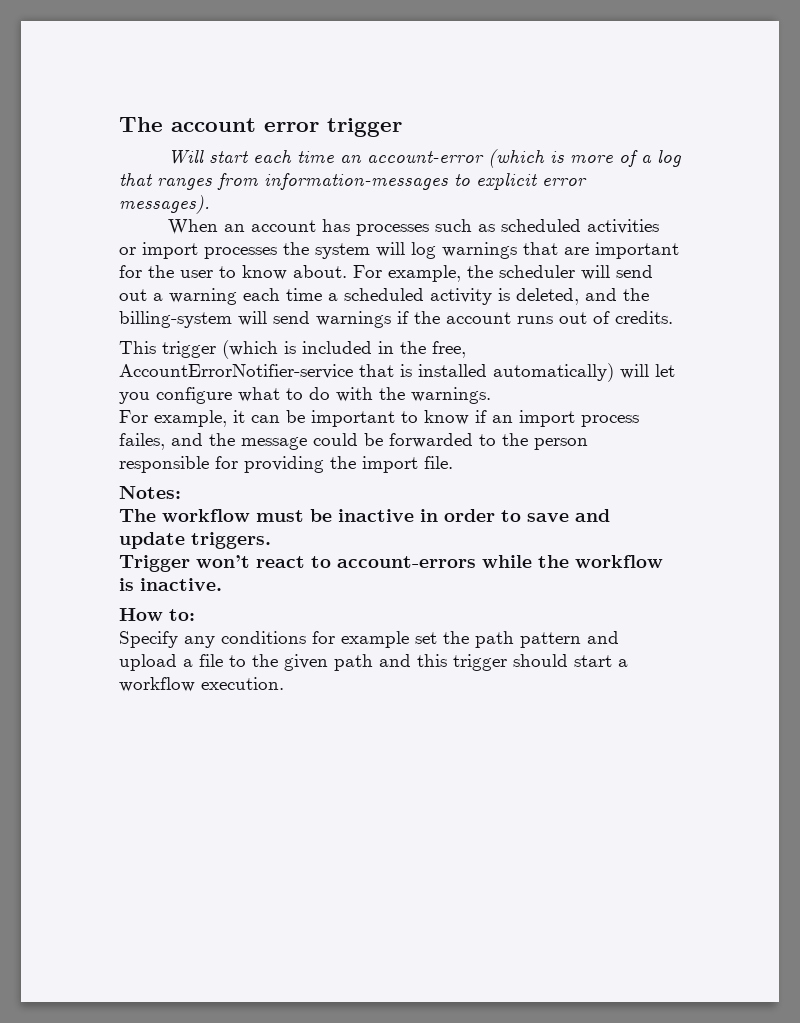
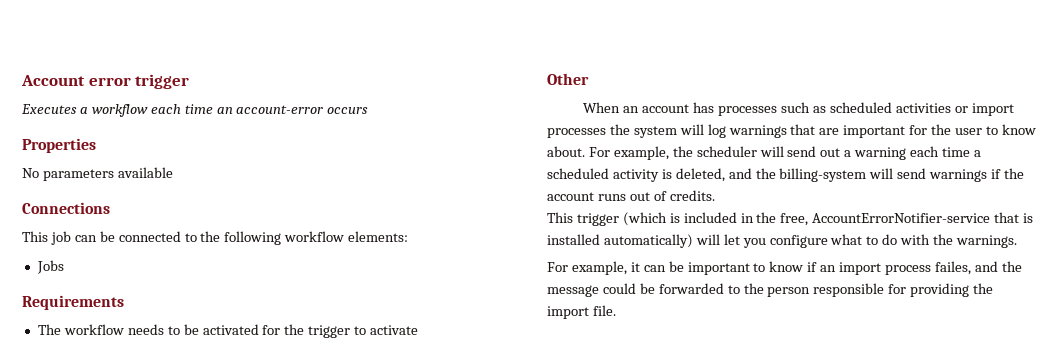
[119,117,256,132] The account -> [21,75,85,86] Account
[167,150,249,164] Will start -> [21,104,148,117] Executes a workflow
[487,149,682,168] [119,173,587,190] [119,195,210,214] (which is more of a log that ranges from information-messages to explicit error messages). -> [327,107,369,114] [22,138,96,153] [22,167,173,181] [22,202,110,214] [22,231,409,245] [36,260,64,274] [22,295,124,310] [37,324,419,338] [547,73,589,85] occurs // Properties // No parameters available // Connections // This job can be connected to the following workflow elements: // Jobs // Requirements // The workflow needs to be activated for the trigger to activate // Other
[119,486,181,499] [119,509,610,522] [119,532,271,549] [119,555,663,572] [119,578,222,591] [119,608,195,621] [119,631,619,648] [119,654,628,671] [119,677,284,692] // Notes: // The workflow must be inactive in order to save and update triggers. // Trigger won’t react to account-errors while the workflow is inactive. // How to: // Specify any conditions for example set the path pattern and upload a file to the given path and this trigger should start a workflow execution. -> (616, 310) none

